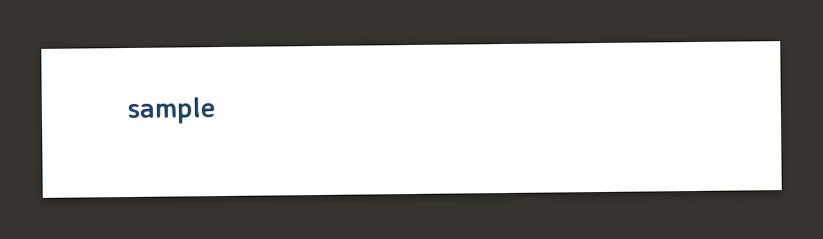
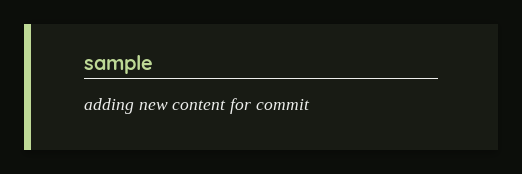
(217, 111) none -> [84,98,310,114] // adding new content for commit

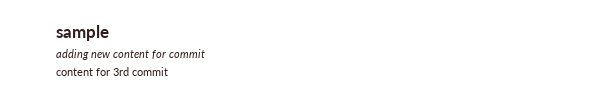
(310, 104) none -> [56,67,168,76] // content for 3rd commit

